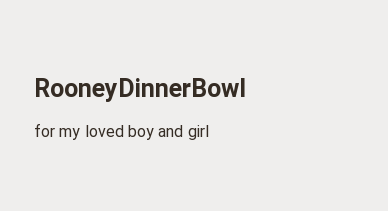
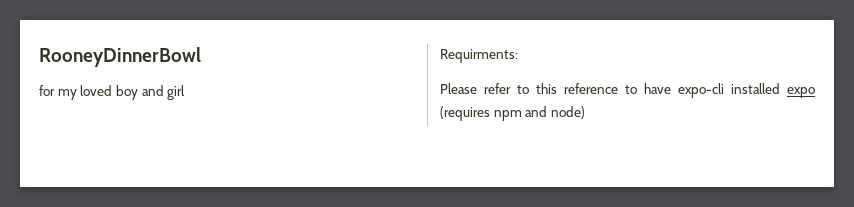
(209, 132) none -> [440,49,518,63] [440,83,815,98] [440,106,585,121] // Requirments: // Please refer to this reference to have expo-cli installed expo (requires npm and node)

